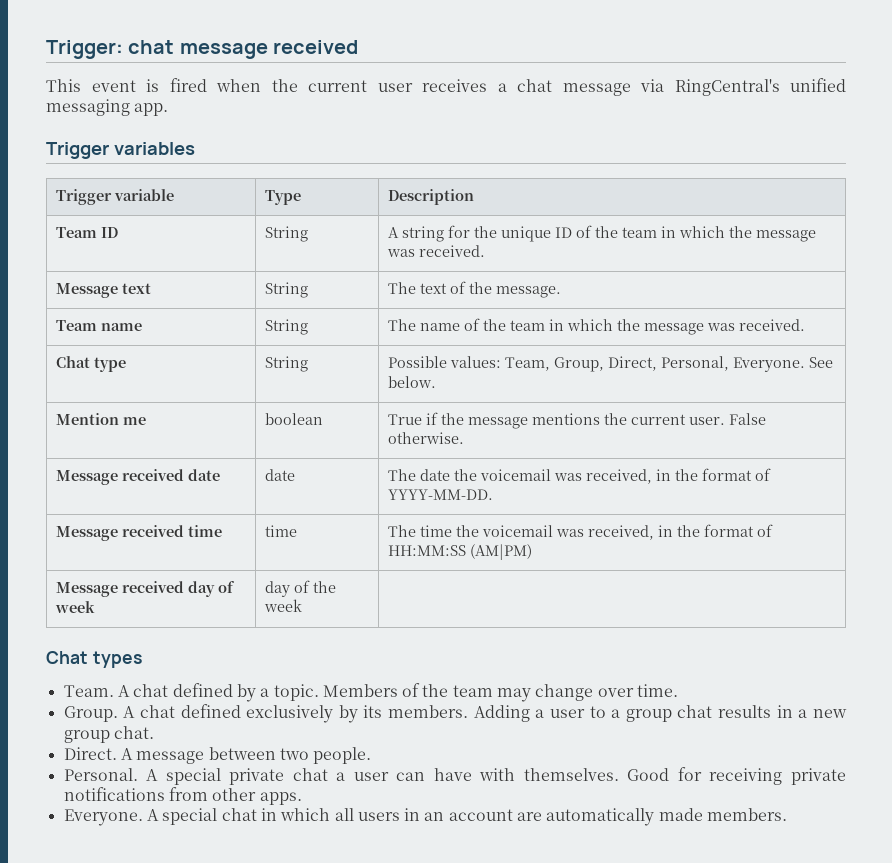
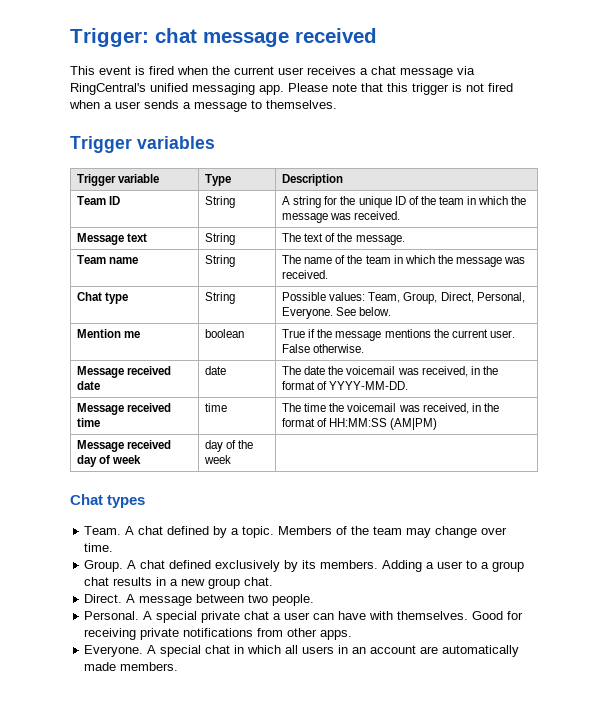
(169, 109) none -> [288,83,513,95] [69,100,337,112] Please note that this trigger is not fired when a user sends a message to themselves.

